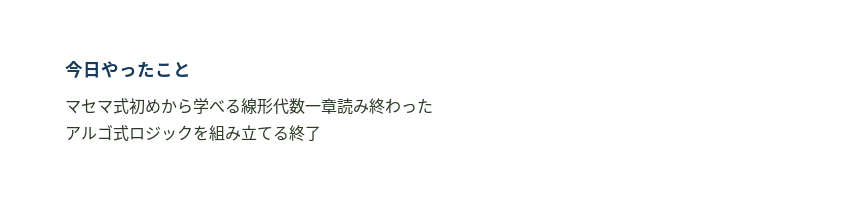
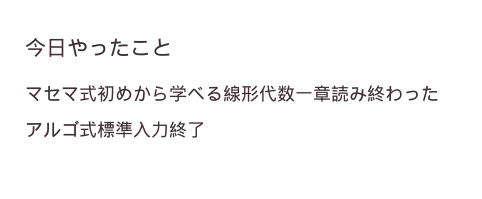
[129,125,289,141] ロジックを組み立てる -> [97,121,169,138] 標準入力

